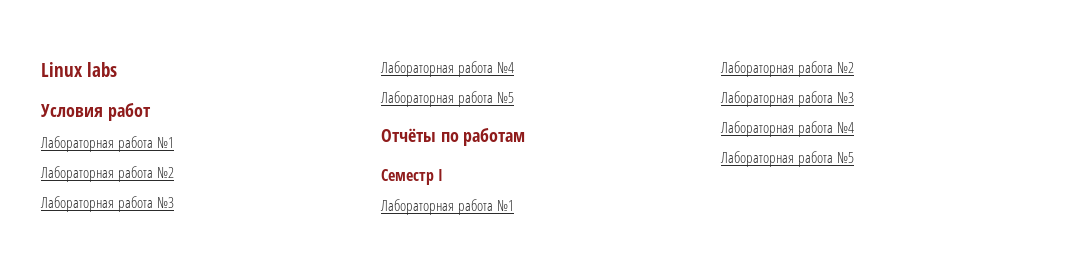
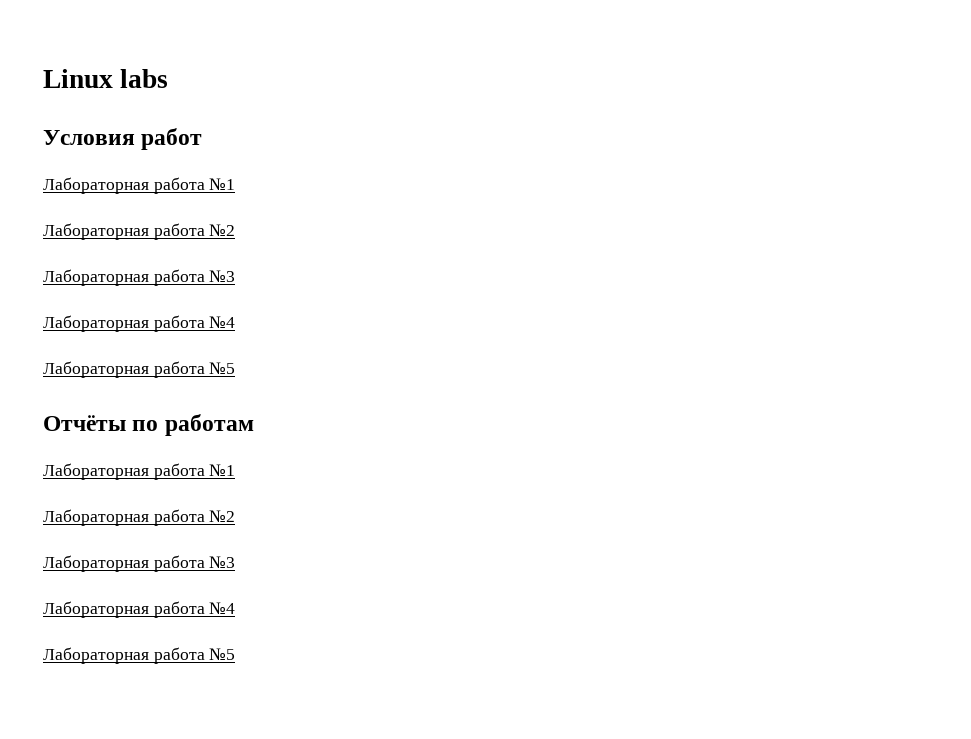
[381,169,444,185] // Семестр I -> (254, 425) none

